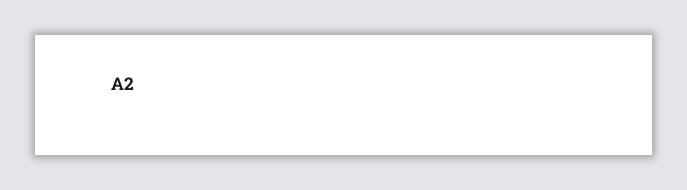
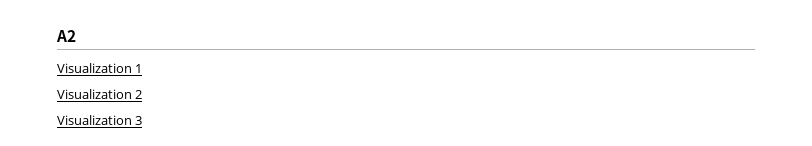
(134, 83) none -> [57,63,143,73] [57,89,143,99] [57,115,143,125] // Visualization 1 // Visualization 2 // Visualization 3

